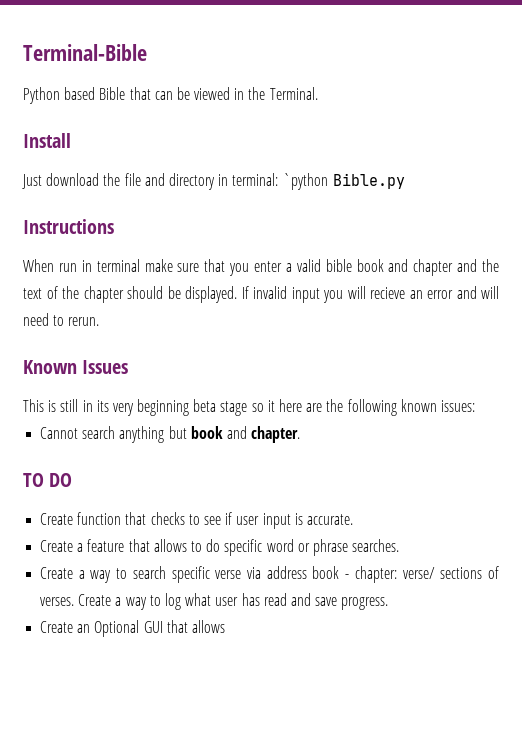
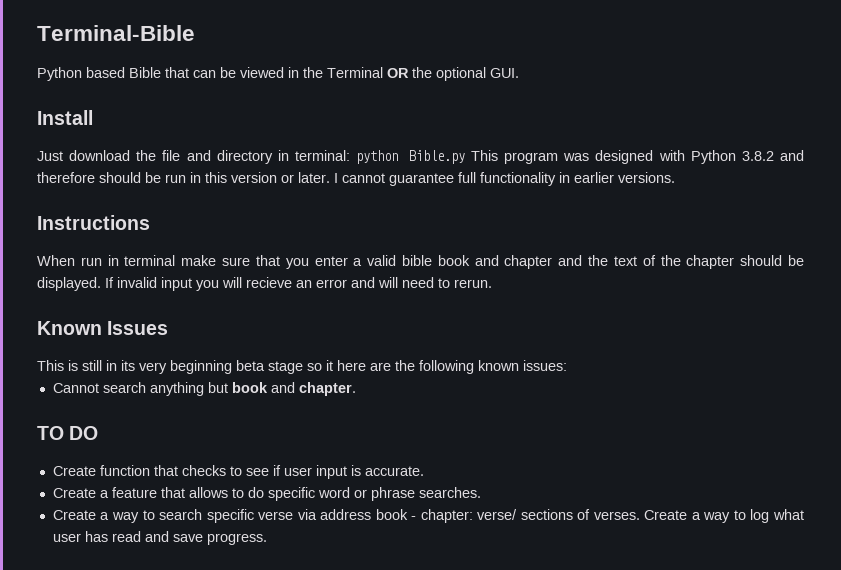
[269,87,318,100] Terminal. -> [327,67,519,81] Terminal OR the optional GUI.
[282,173,329,190] `python -> [356,150,399,164] python
(405, 181) none -> [471,150,804,164] [37,172,675,186] This program was designed with Python 3.8.2 and therefore should be run in this version or later. I cannot guarantee full functionality in earlier versions.
[40,620,225,637] // Create an Optional GUI that allows -> (267, 539) none

